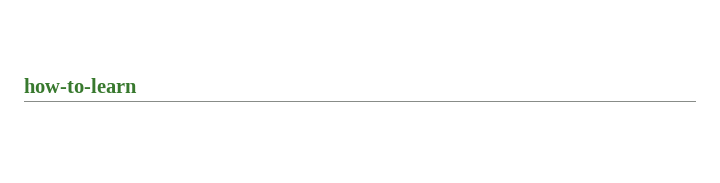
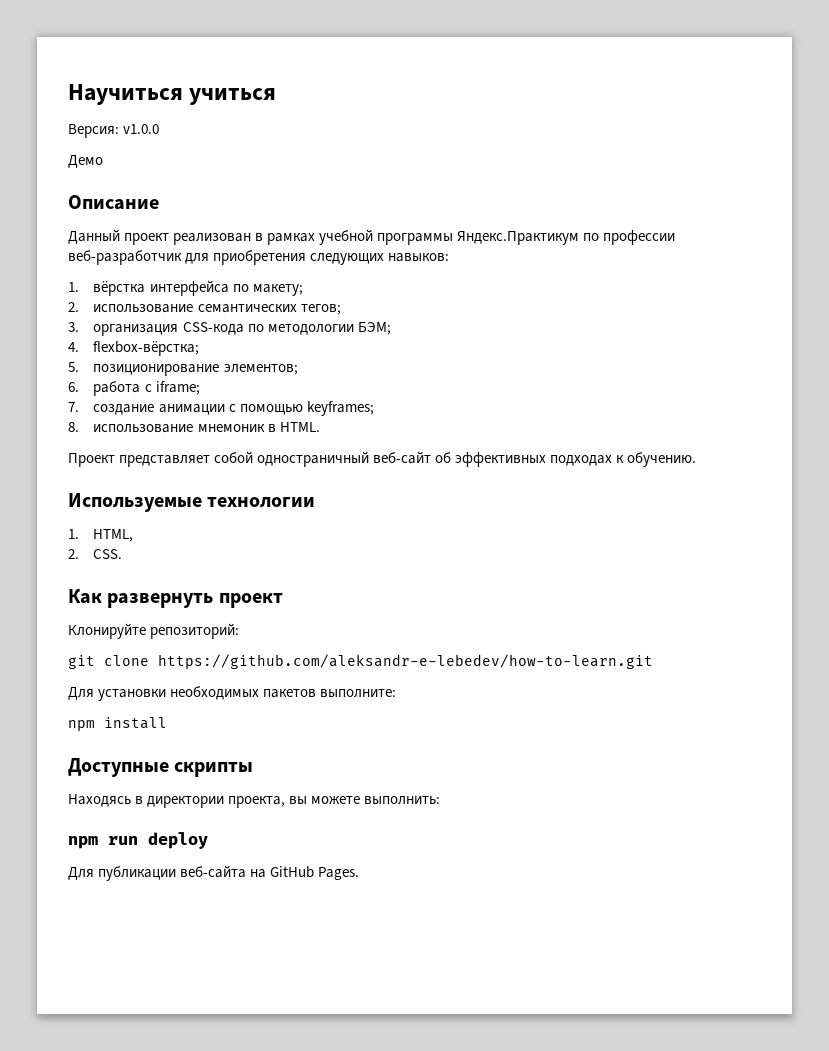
[24,78,137,93] how-to-learn -> [68,84,277,105] [68,124,160,138] [68,155,103,168] [68,195,159,210] [68,229,676,245] [68,250,450,265] [68,280,303,296] [68,302,341,315] [68,322,391,336] [68,341,200,356] [68,362,298,376] [68,381,200,396] [68,401,374,416] [68,422,320,433] [68,451,697,467] [68,493,316,512] [68,529,134,542] [68,549,123,559] [68,589,283,608] [68,623,240,639] [68,654,653,669] [68,686,397,701] [68,717,167,731] [68,758,254,777] [68,794,441,808] [68,832,208,849] [68,865,360,881] Научиться учиться // Версия: v1.0.0 // Демо // Описание // Данный проект реализован в рамках учебной программы Яндекс.Практикум по профессии веб-разработчик для приобретения следующих навыков: // 1. вёрстка интерфейса по макету; // 2. использование семантических тегов; // 3. организация CSS-кода по методологии БЭМ; // 4. flexbox-вёрстка; // 5. позиционирование элементов; // 6. работа с iframe; // 7. создание анимации с помощью keyframes; // 8. использование мнемоник в HTML. // Проект представляет собой одностраничный веб-сайт об эффективных подходах к обучению. // Используемые технологии // 1. HTML, // 2. CSS. // Как развернуть проект // Клонируйте репозиторий: // git clone https://github.com/aleksandr-e-lebedev/how-to-learn.git // Для установки необходимых пакетов выполните: // npm install // Доступные скрипты // Находясь в директории проекта, вы можете выполнить: // npm run deploy // Для публикации веб-сайта на GitHub Pages.

